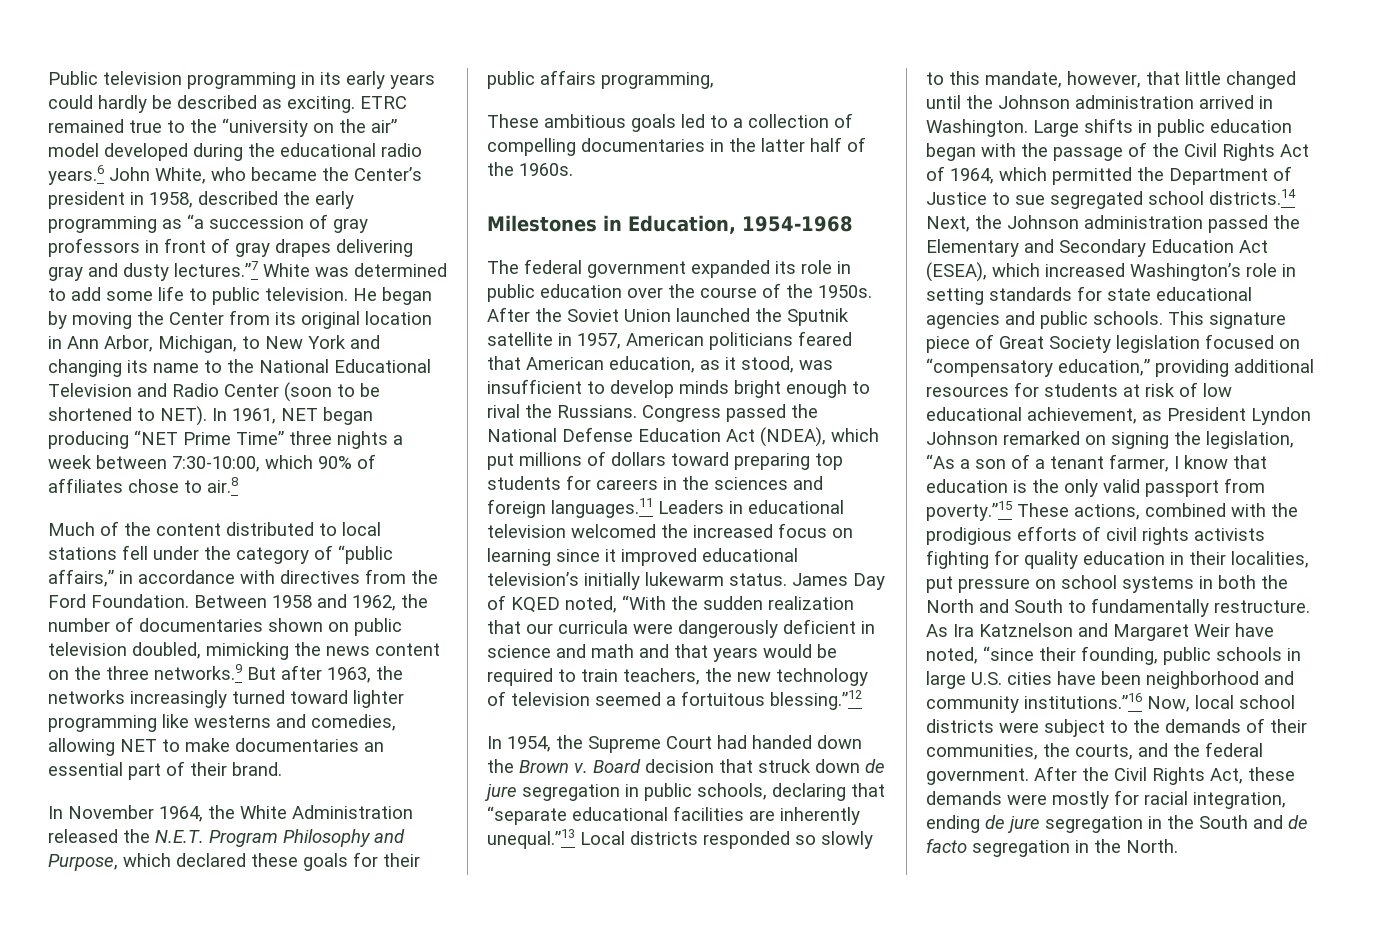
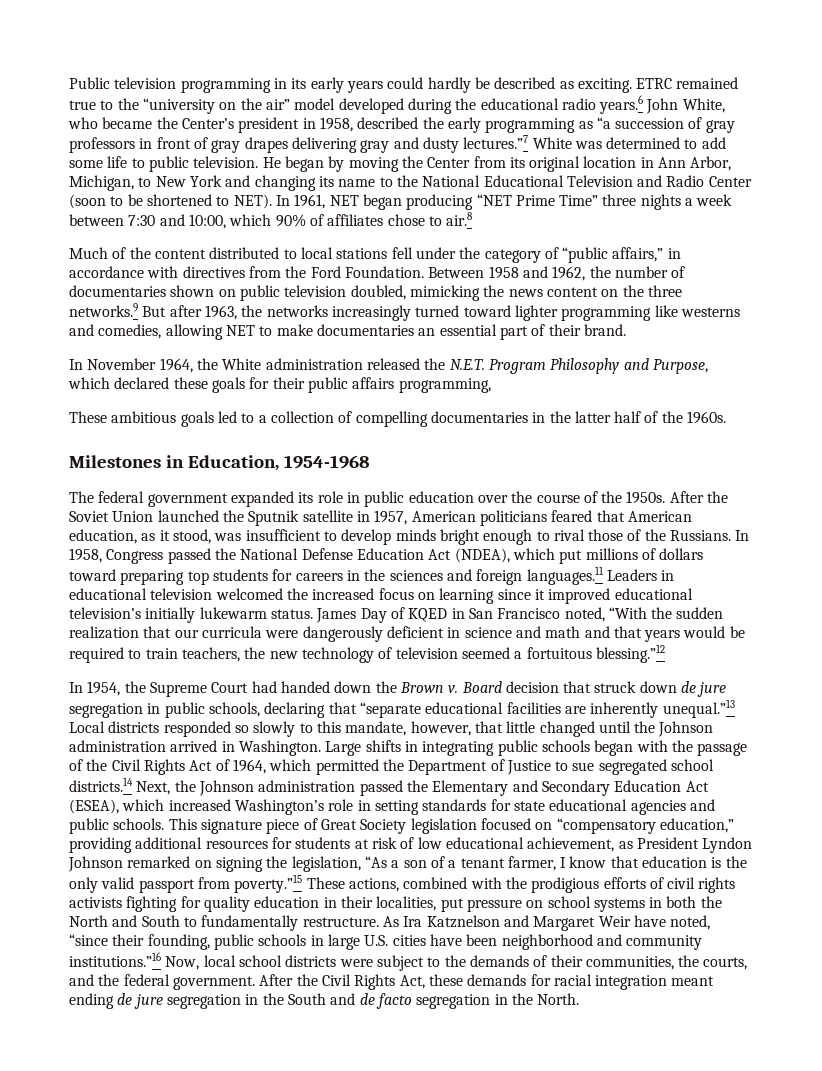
[172,456,260,472] 7:30-10:00, -> [128,214,226,229] 7:30 and 10:00,
[292,805,413,819] Administration -> [265,358,363,370] administration
[525,404,637,418] the Russians. -> [588,529,750,541] [69,548,102,563] those of the Russians. In 1958,
(560, 605) none -> [451,608,561,619] in San Francisco
[1157,119,1292,137] public education -> [422,740,590,756] integrating public schools
[1007,790,1286,809] were mostly for racial integration, -> [530,974,715,990] for racial integration meant

